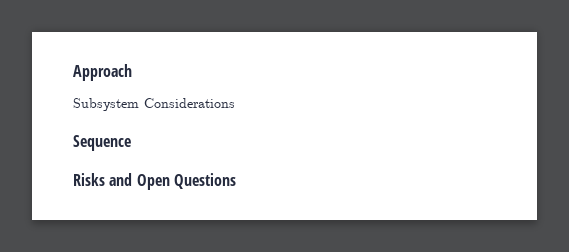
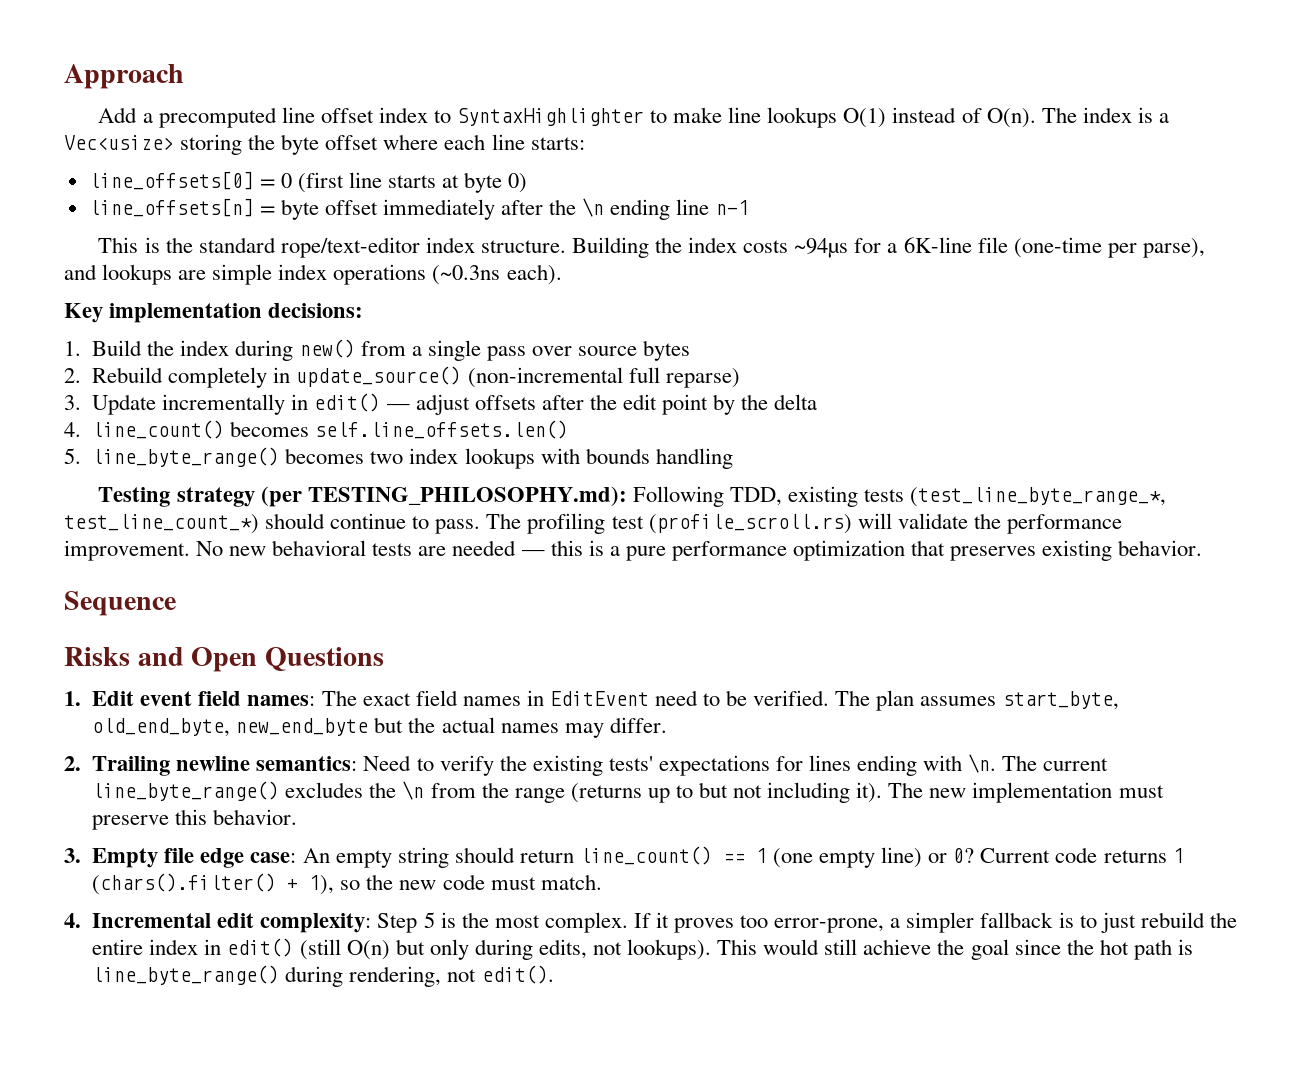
[73,98,235,111] Subsystem Considerations -> [98,107,1169,128] [64,134,585,155] [88,171,528,193] [88,198,749,220] [98,237,1205,258] [64,264,562,285] [64,303,364,323] [64,339,691,361] [64,366,740,388] [64,393,818,415] [64,420,569,439] [64,447,733,469] [98,486,1167,507] [64,513,1122,534] [64,540,1203,561] Add a precomputed line offset index to SyntaxHighlighter to make line lookups O(1) instead of O(n). The index is a Vec<usize> storing the byte offset where each line starts: // line_offsets[0] = 0 (first line starts at byte 0) // line_offsets[n] = byte offset immediately after the \n ending line n-1 // This is the standard rope/text-editor index structure. Building the index costs ~94µs for a 6K-line file (one-time per parse), and lookups are simple index operations (~0.3ns each). // Key implementation decisions: // 1. Build the index during new() from a single pass over source bytes // 2. Rebuild completely in update_source() (non-incremental full reparse) // 3. Update incrementally in edit() — adjust offsets after the edit point by the delta // 4. line_count() becomes self.line_offsets.len() // 5. line_byte_range() becomes two index lookups with bounds handling // Testing strategy (per TESTING_PHILOSOPHY.md): Following TDD, existing tests (test_line_byte_range_*, test_line_count_*) should continue to pass. The profiling test (profile_scroll.rs) will validate the performance improvement. No new behavioral tests are needed — this is a pure performance optimization that preserves existing behavior.
(236, 181) none -> [64,690,1119,711] [92,717,667,738] [64,754,1109,776] [92,781,1164,803] [92,809,298,830] [64,846,1184,868] [92,873,602,895] [64,912,1237,933] [92,938,1193,960] [92,965,554,987] // 1. Edit event field names: The exact field names in EditEvent need to be verified. The plan assumes start_byte, old_end_byte, new_end_byte but the actual names may differ. // 2. Trailing newline semantics: Need to verify the existing tests' expectations for lines ending with \n. The current line_byte_range() excludes the \n from the range (returns up to but not including it). The new implementation must preserve this behavior. // 3. Empty file edge case: An empty string should return line_count() == 1 (one empty line) or 0? Current code returns 1 (chars().filter() + 1), so the new code must match. // 4. Incremental edit complexity: Step 5 is the most complex. If it proves too error-prone, a simpler fallback is to just rebuild the entire index in edit() (still O(n) but only during edits, not lookups). This would still achieve the goal since the hot path is line_byte_range() during rendering, not edit().

